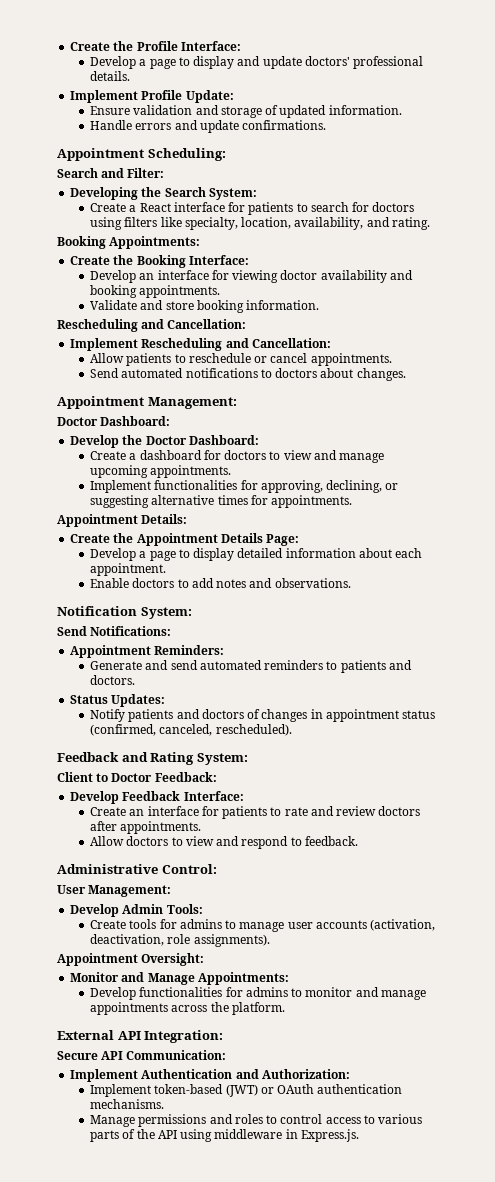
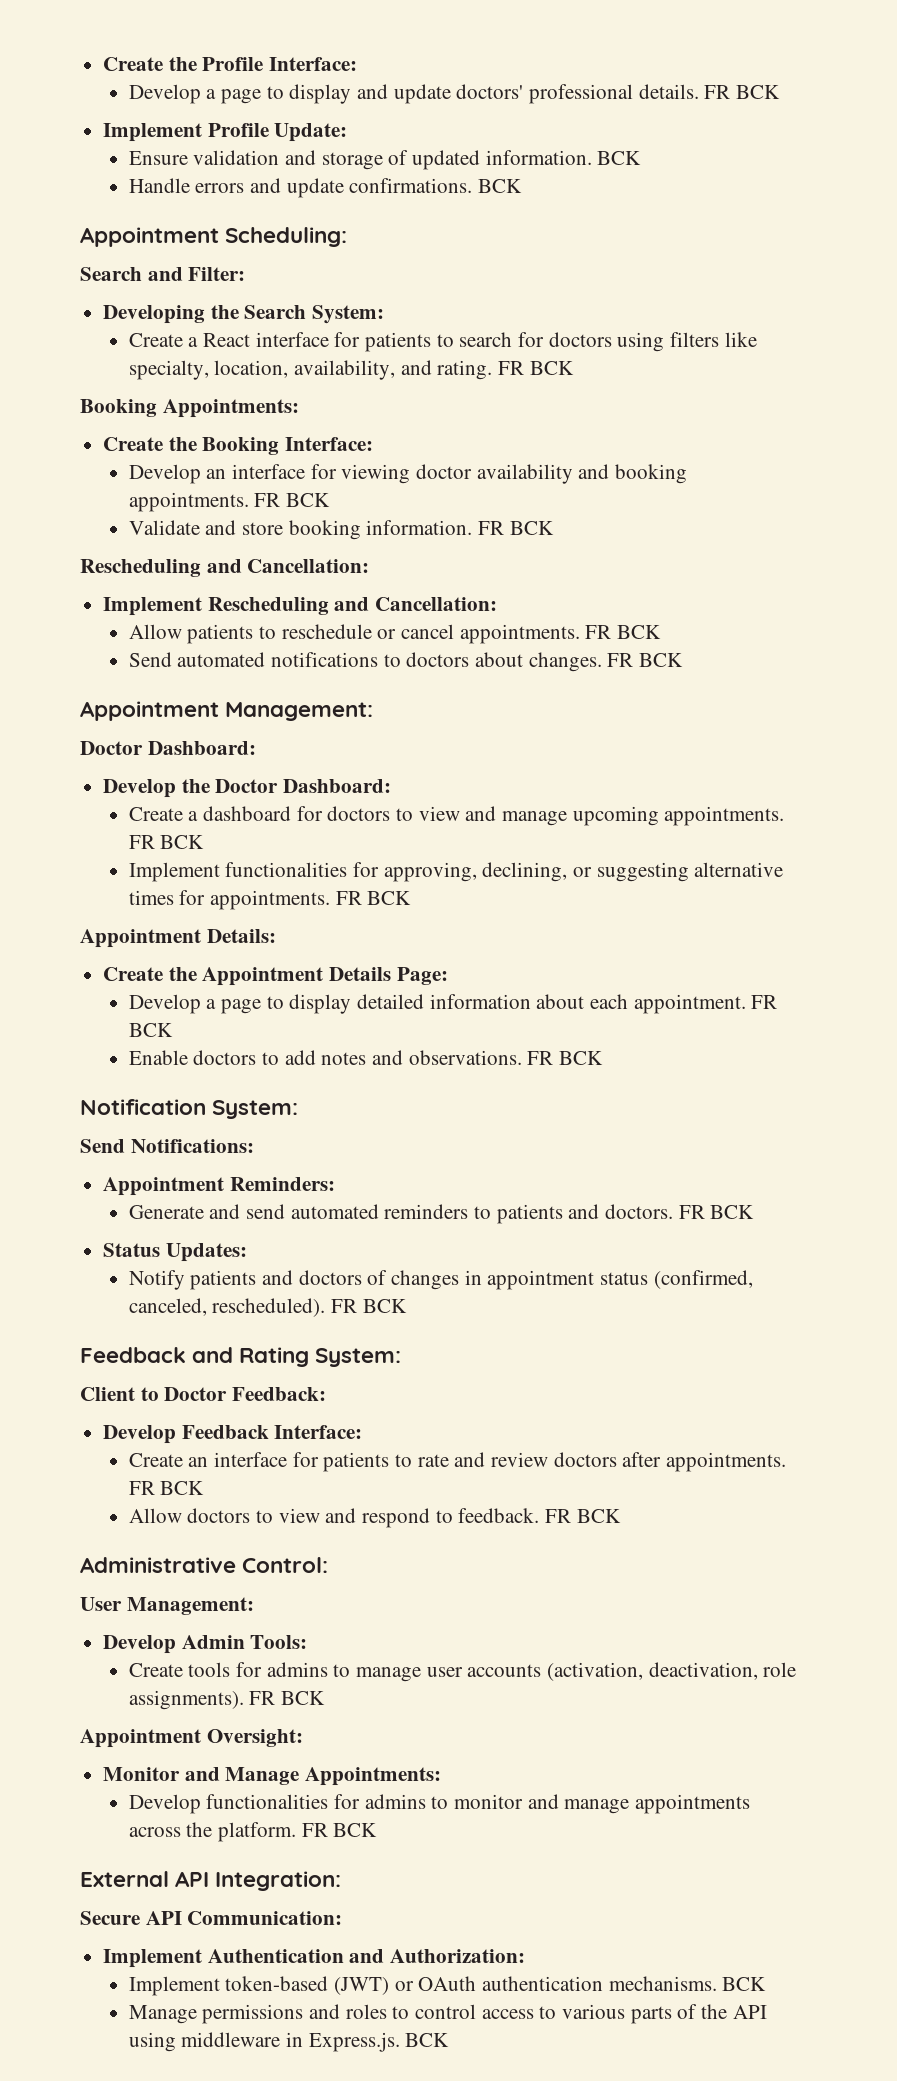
(131, 76) none -> [704,85,780,99] FR BCK
(402, 110) none -> [597,151,642,165] BCK
(327, 125) none -> [477,179,522,193] BCK
(430, 223) none -> [497,361,574,375] FR BCK
(221, 291) none -> [254,493,330,507] FR BCK
(320, 305) none -> [477,521,554,535] FR BCK
(392, 359) none -> [585,625,661,639] FR BCK
(406, 374) none -> [607,653,683,667] FR BCK
(232, 471) none -> [128,835,205,849] FR BCK
(353, 501) none -> [335,891,412,905] FR BCK
(167, 569) none -> [751,995,778,1009] [128,1023,173,1037] FR BCK
(351, 583) none -> [527,1051,603,1065] FR BCK
(136, 680) none -> [678,1205,755,1219] FR BCK
(292, 730) none -> [330,1299,407,1313] FR BCK
(202, 827) none -> [128,1481,205,1495] FR BCK
(358, 841) none -> [544,1509,621,1523] FR BCK
(270, 940) none -> [249,1691,325,1705] FR BCK
(285, 1008) none -> [301,1823,378,1837] FR BCK
(165, 1104) none -> [722,1977,767,1991] BCK
(359, 1135) none -> [405,2033,450,2047] BCK

